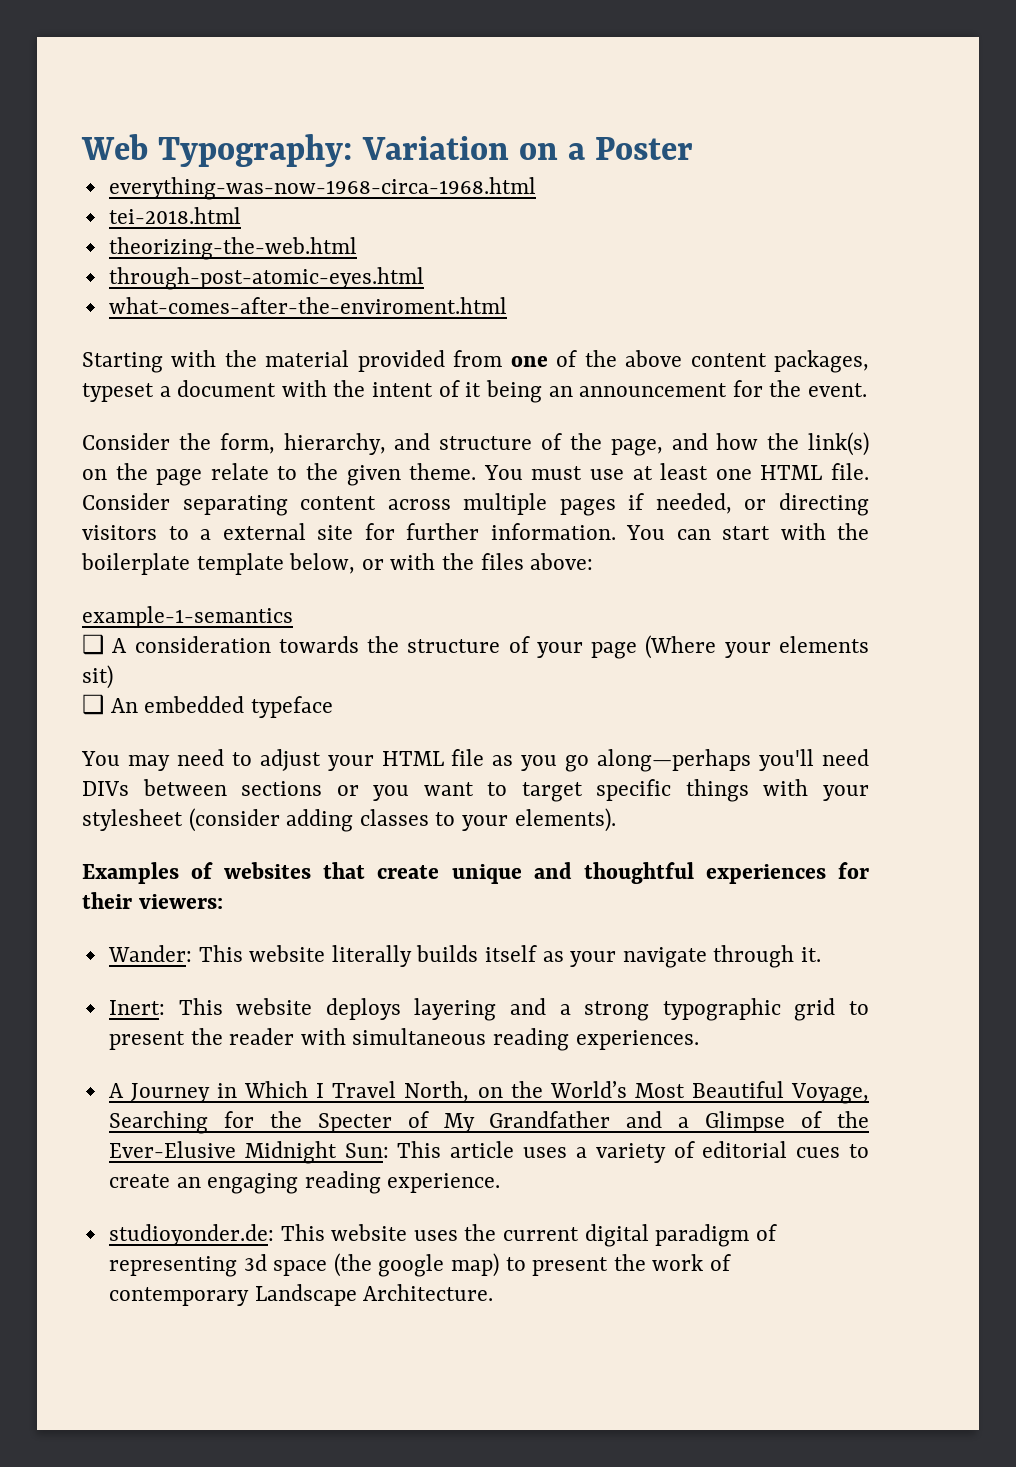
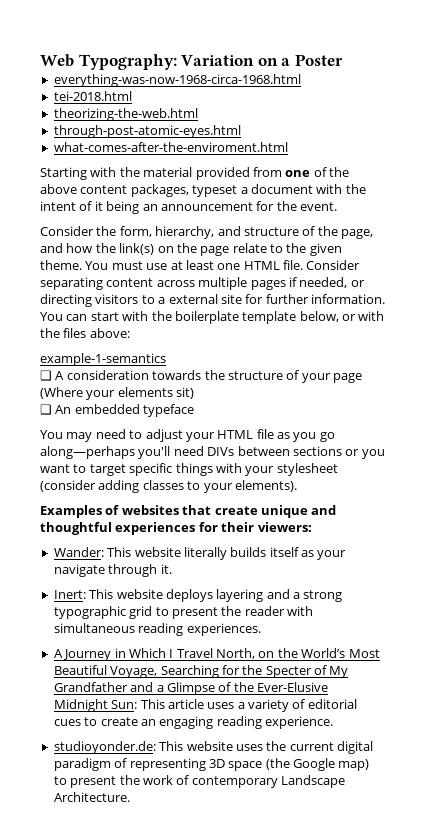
[243,1254,267,1271] 3d -> [208,759,225,768] 3D
[378,1254,445,1277] google -> [293,758,335,771] Google

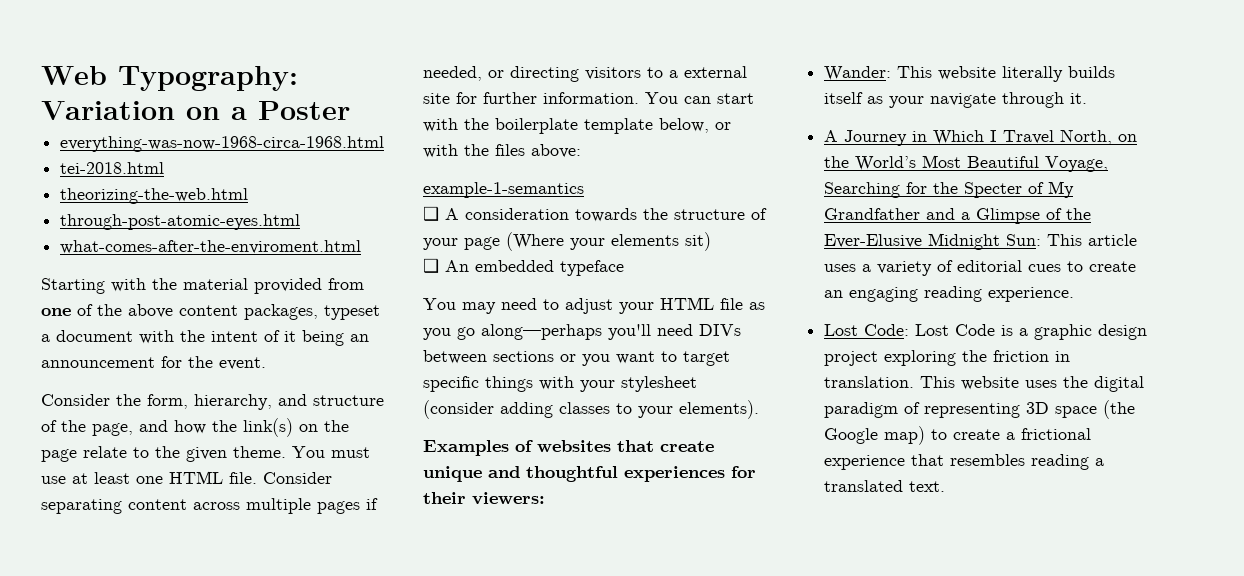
[53,589,343,602] [53,606,313,619] [53,623,261,636] // Inert: This website deploys layering and a strong typographic grid to present the reader with simultaneous reading experiences. -> (1088, 98) none
[53,741,156,754] studioyonder.de: -> [824,324,1148,340] [824,350,1071,366] [824,376,915,388] Lost Code: Lost Code is a graphic design project exploring the friction in translation.
[289,742,334,751] current -> (1089, 382) none
[70,775,345,788] [53,792,130,802] present the work of contemporary Landscape Architecture. -> [953,428,1092,440] [824,454,1105,470] [824,480,946,492] create a frictional experience that resembles reading a translated text.

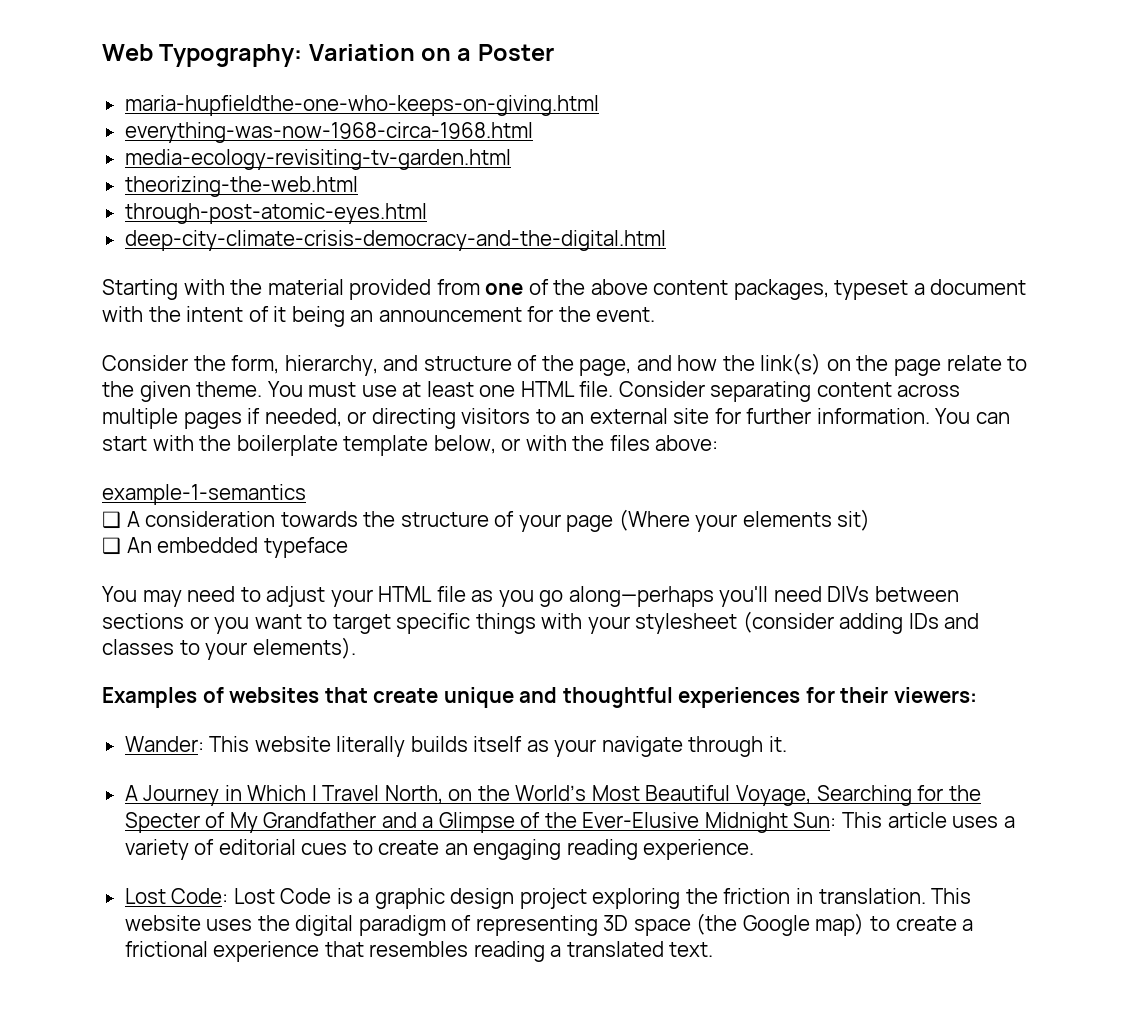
(350, 110) none -> [124,95,599,116] // maria-hupfieldthe-one-who-keeps-on-giving.html
[60,162,165,174] tei-2018.html -> [124,149,511,170] media-ecology-revisiting-tv-garden.html
[60,240,362,254] what-comes-after-the-enviroment.html -> [124,230,666,251] deep-city-climate-crisis-democracy-and-the-digital.html
[669,70,678,78] a -> [561,412,585,424] an
(553, 410) none -> [908,613,980,629] IDs and

